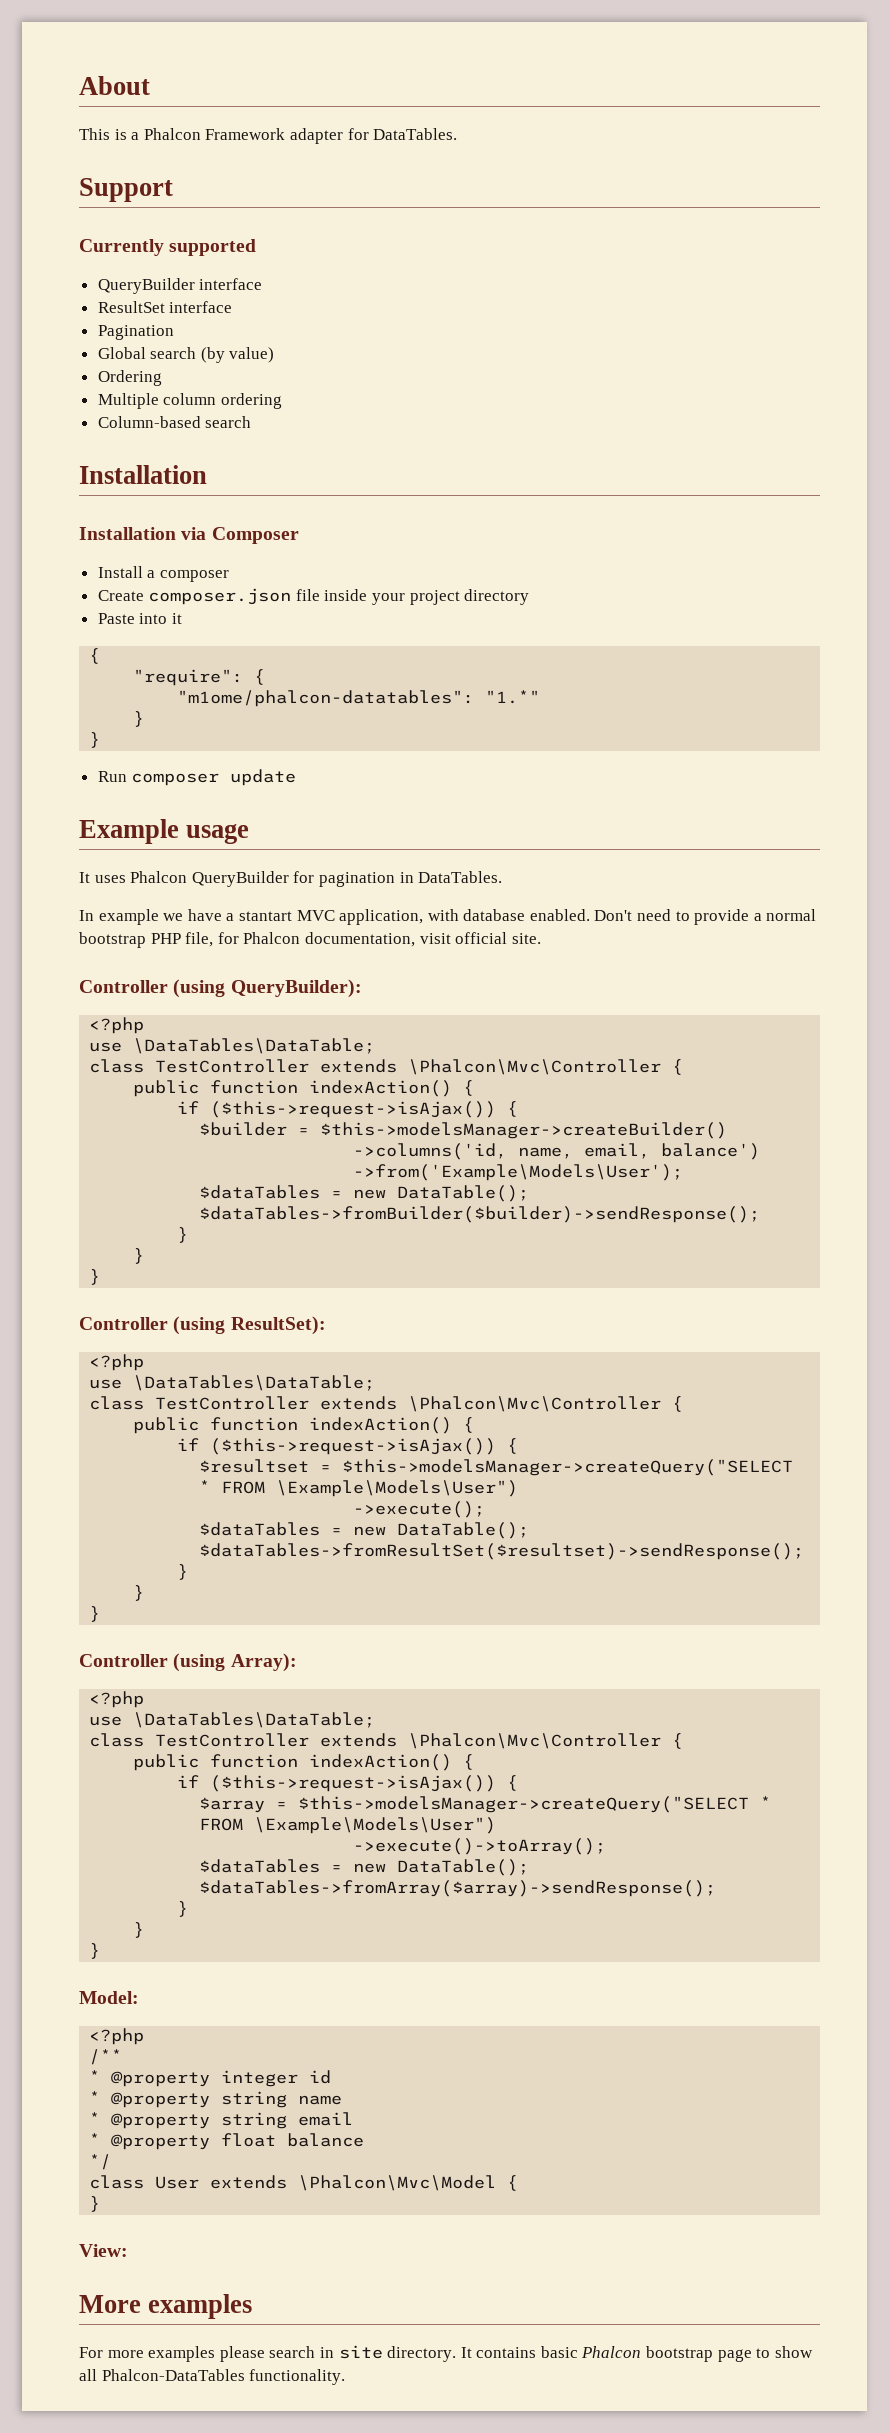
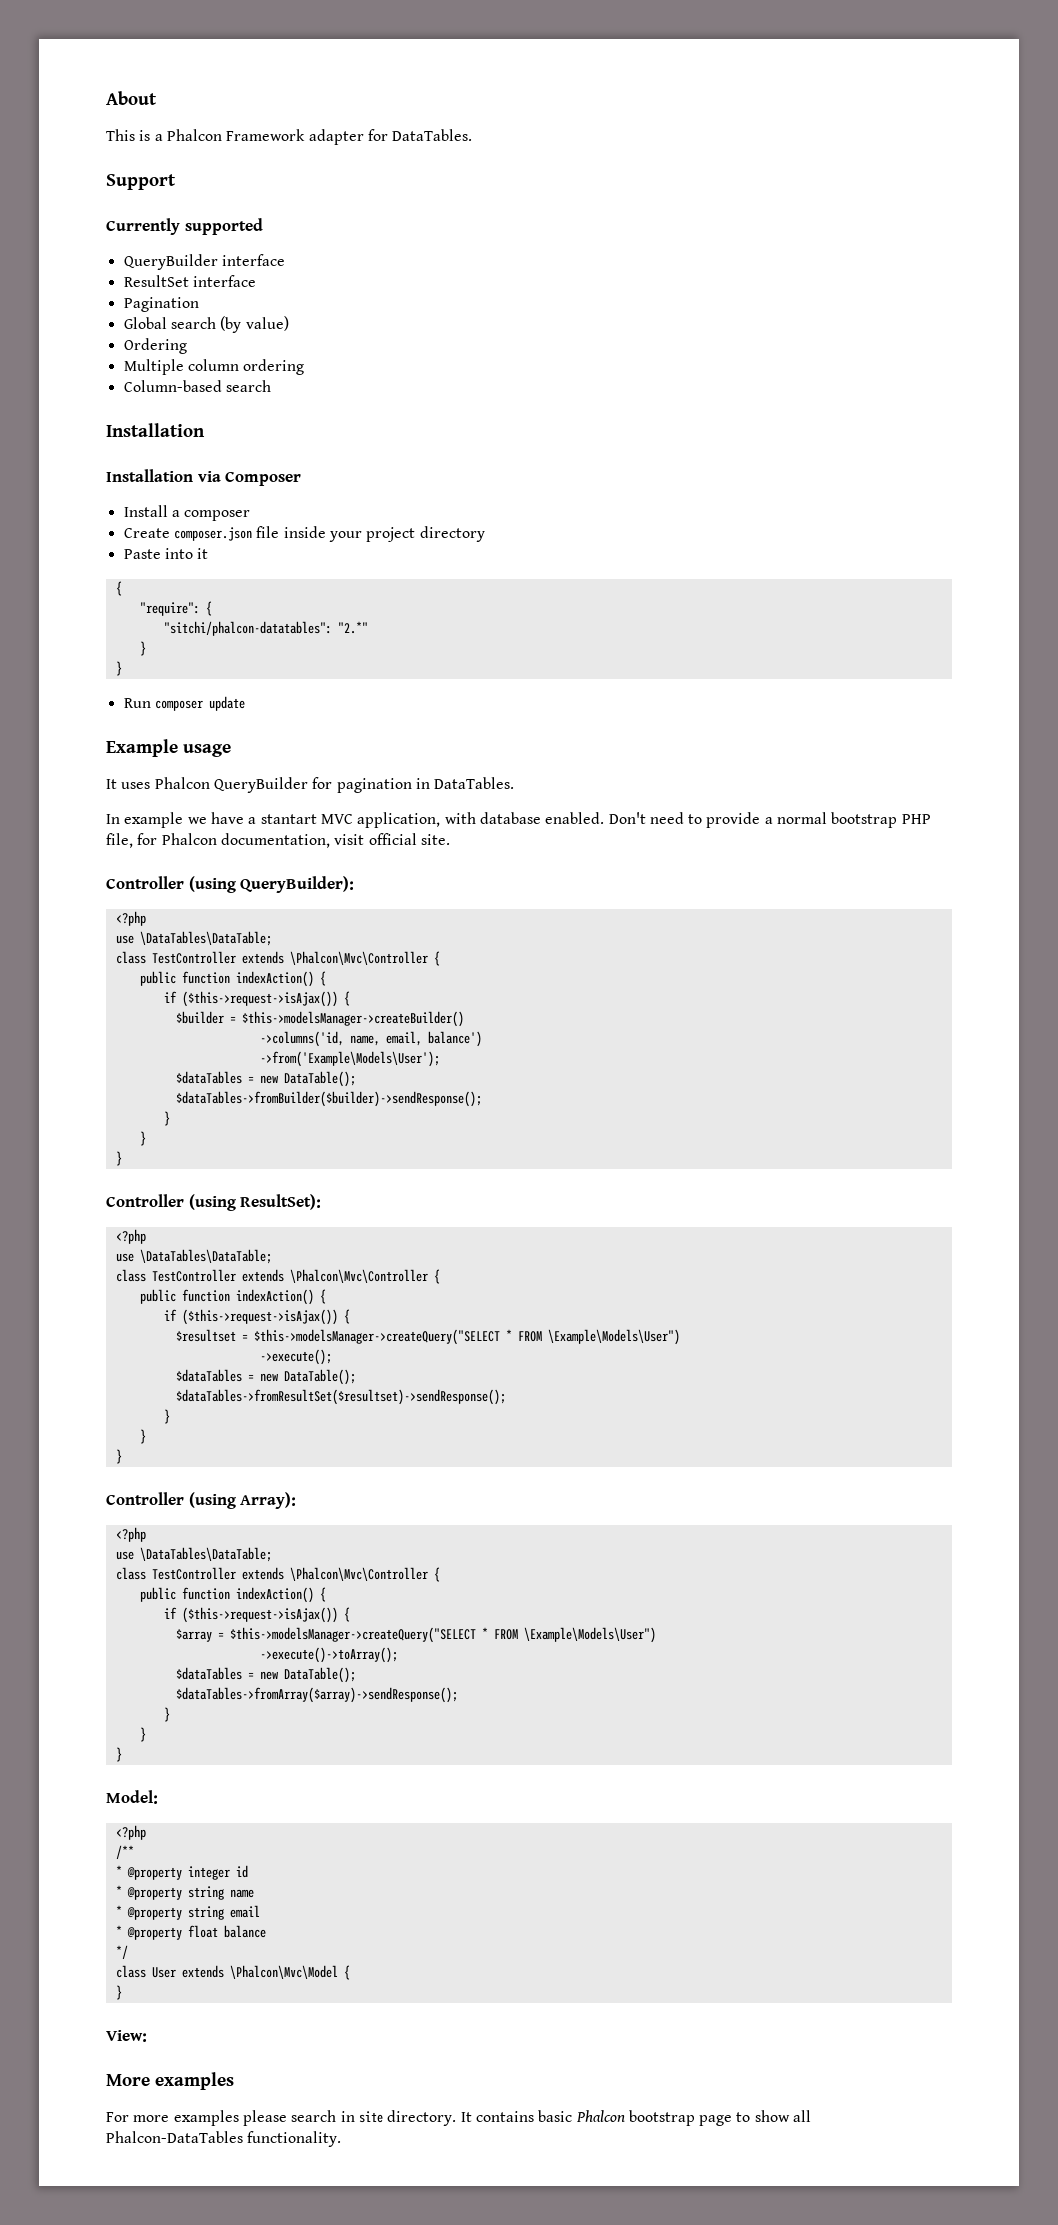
[177,690,541,707] "m1ome/phalcon-datatables": "1.*" -> [163,621,368,636] "sitchi/phalcon-datatables": "2.*"

